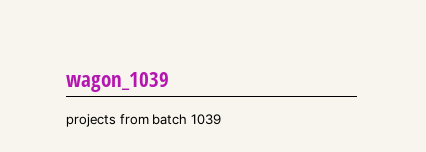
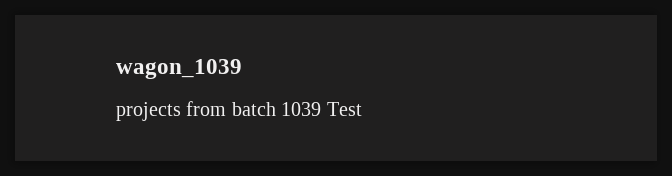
(221, 119) none -> [326,102,362,116] Test

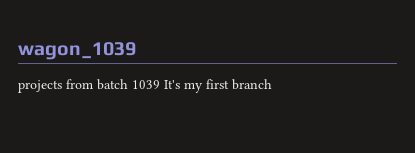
[326,102,362,116] Test -> [164,79,272,93] It's my first branch

